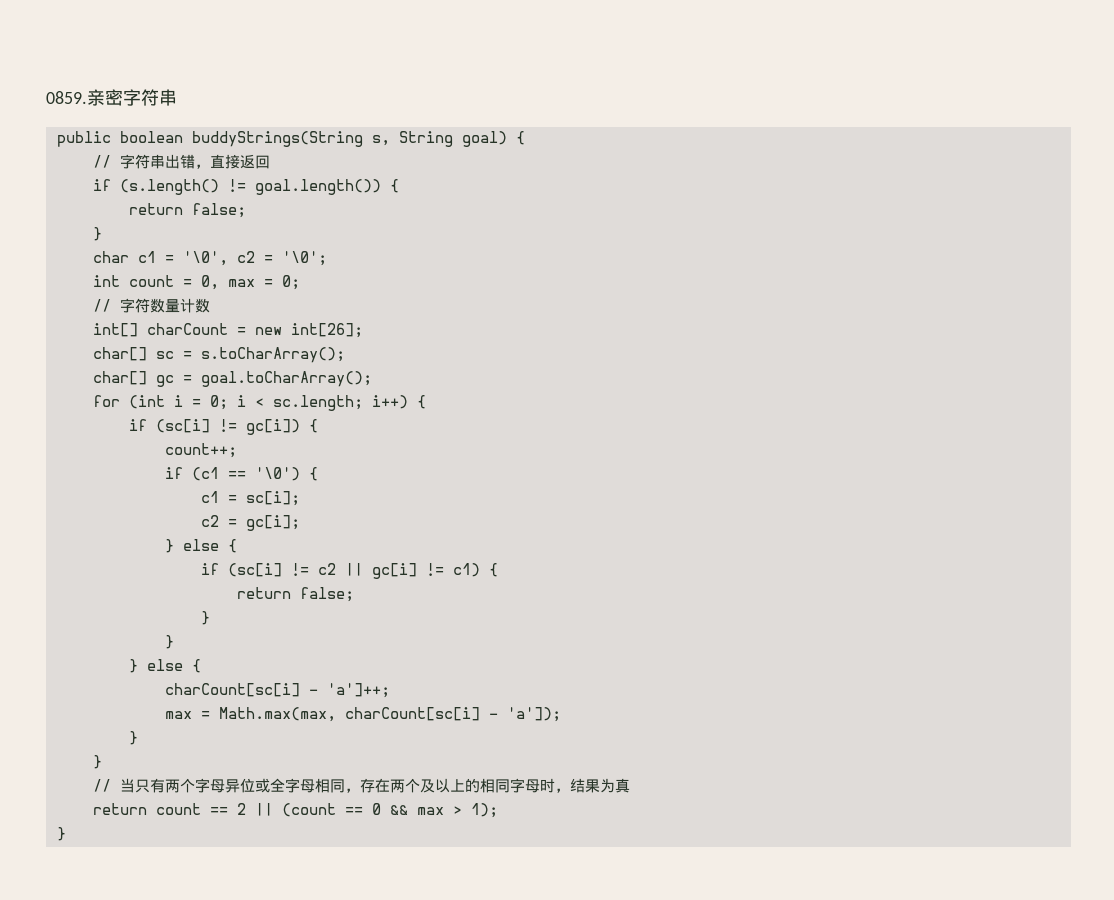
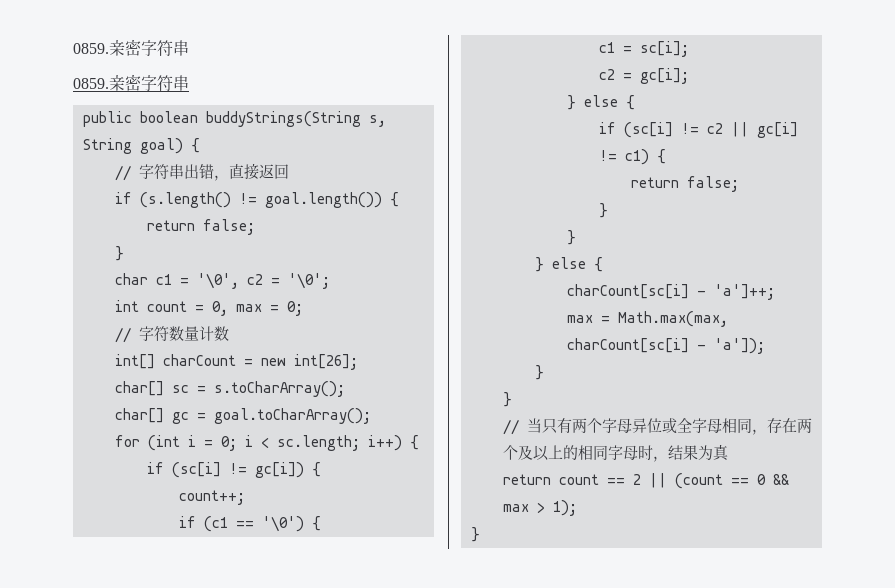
[46,89,177,106] 0859.亲密字符串 -> [73,39,189,56] [73,74,189,91] 0859.亲密字符串 // 0859.亲密字符串

